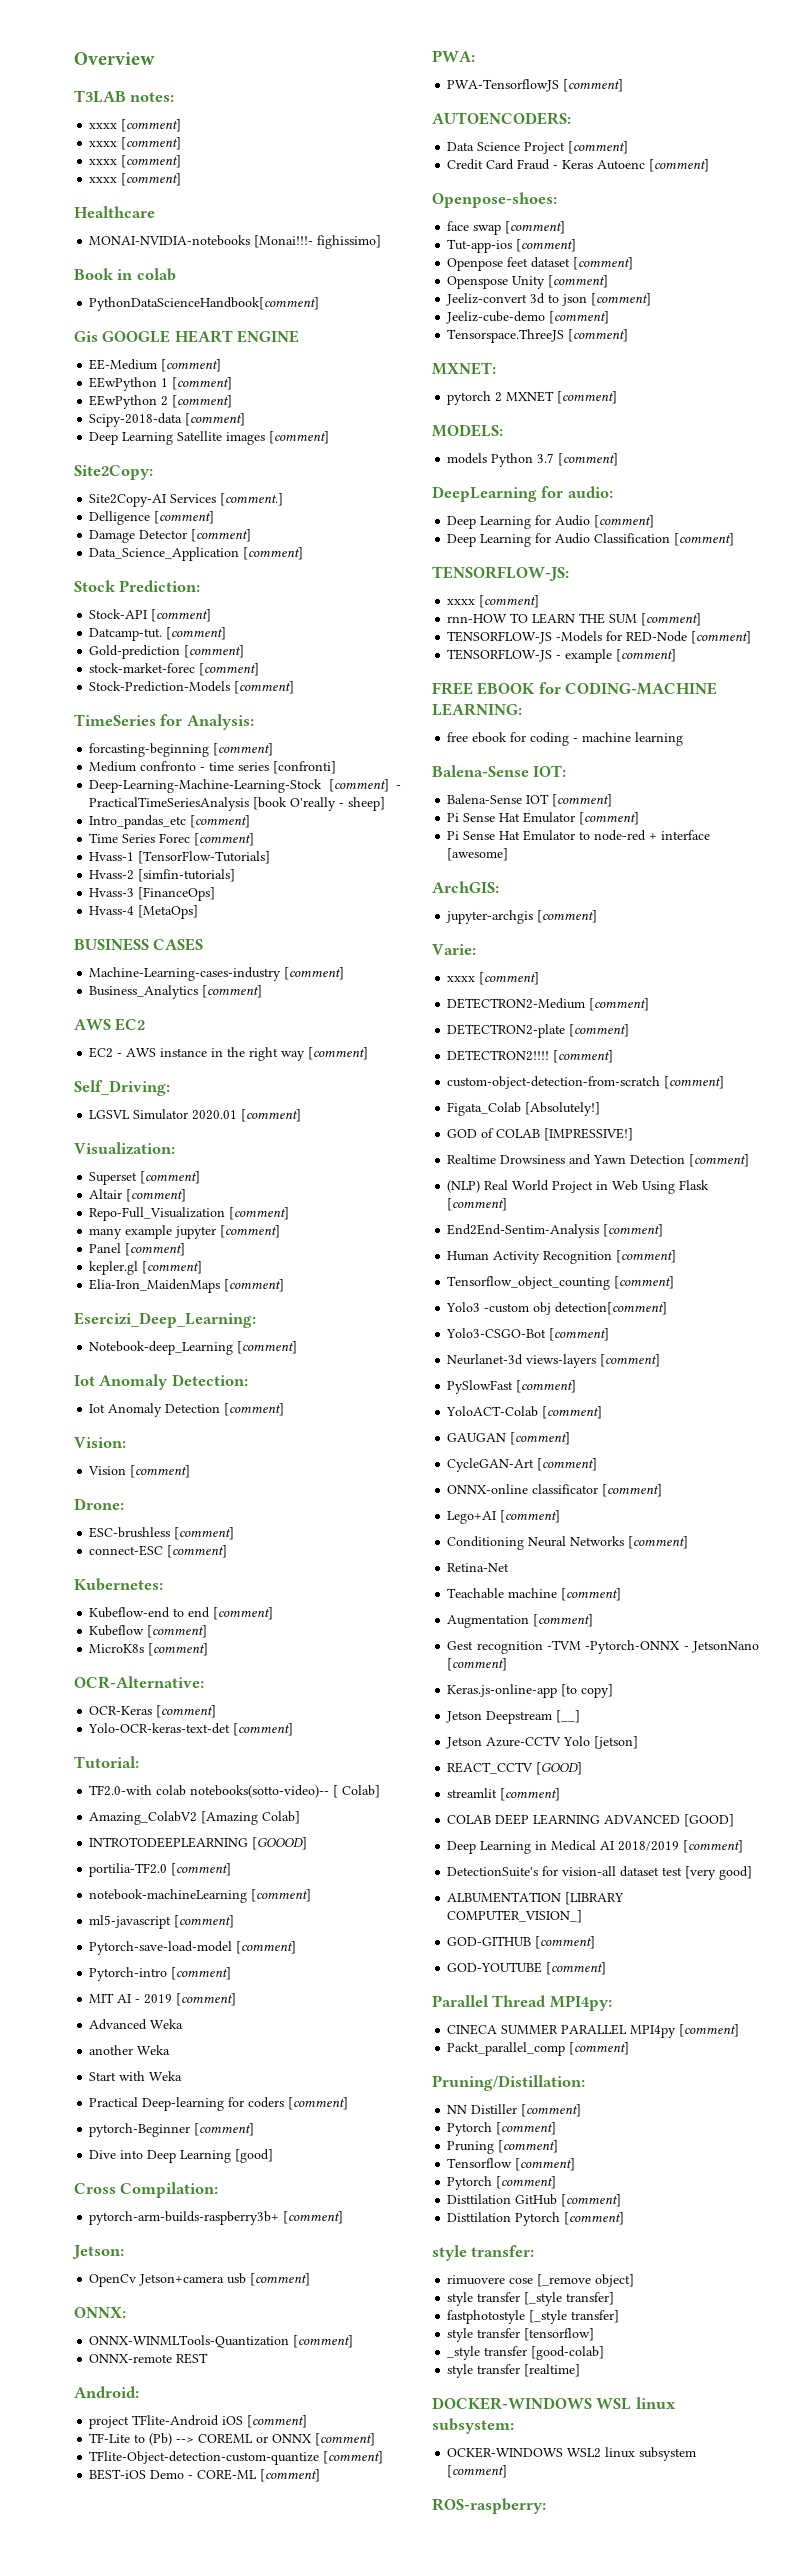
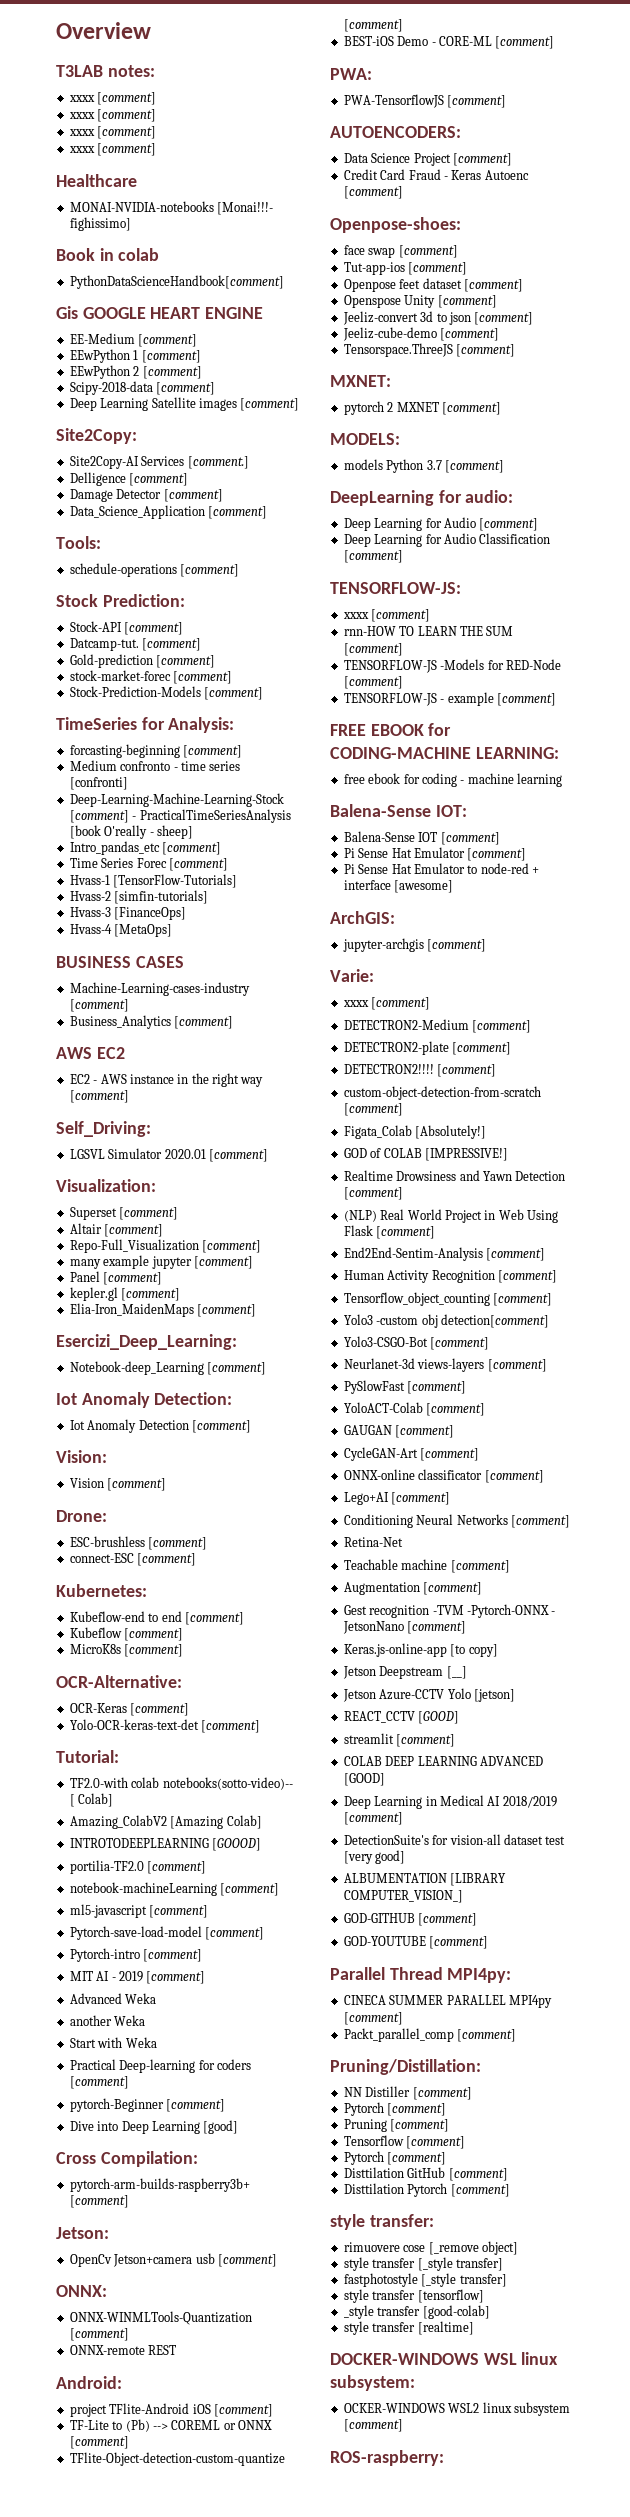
(304, 553) none -> [56,536,101,549] [69,563,240,577] // Tools: // schedule-operations [comment]

